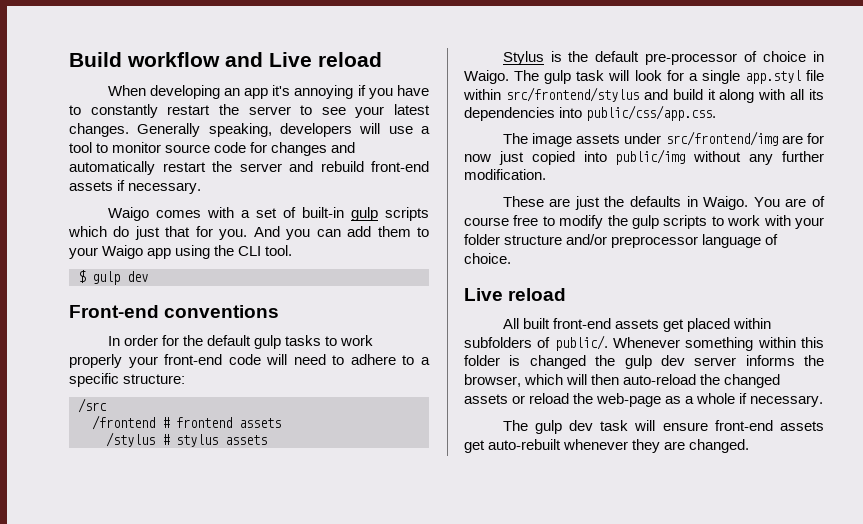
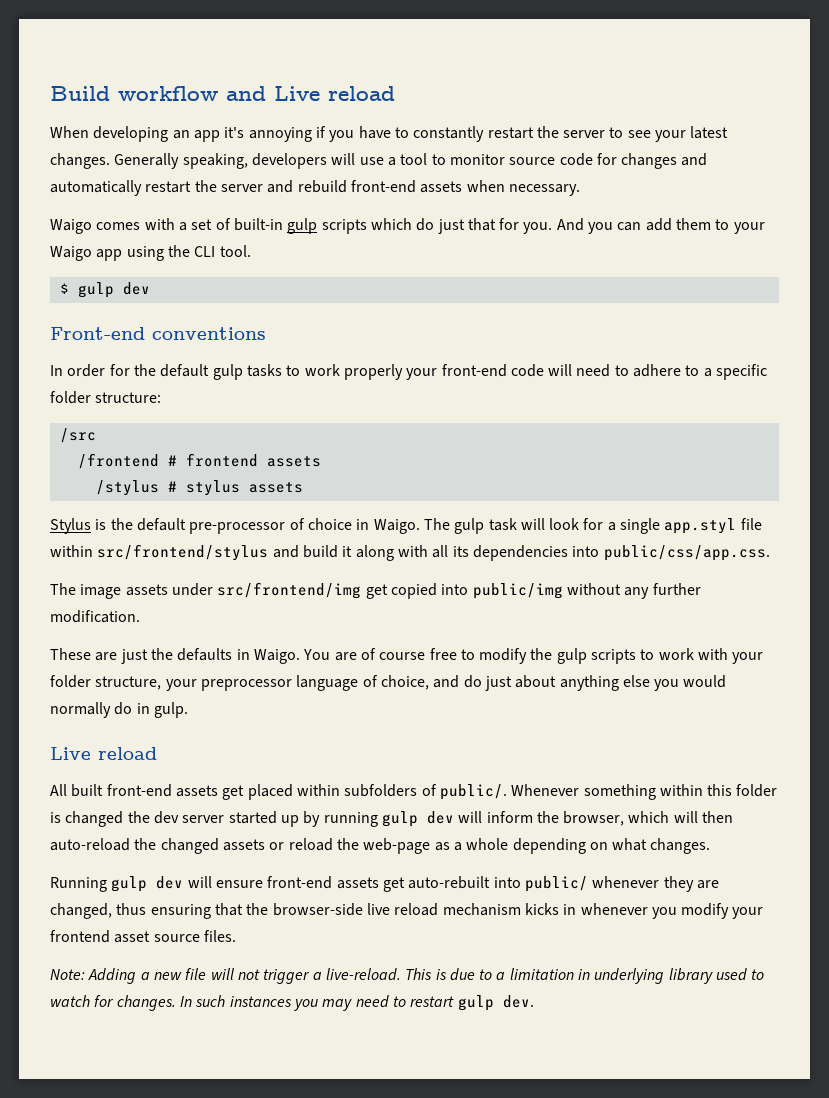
[117,180,126,191] if -> [466,180,505,192] when
(119, 380) none -> [50,391,91,404] folder
[781,133,824,144] [464,151,524,165] are for now just -> [365,584,388,599] get
[504,234,608,245] structure and/or -> [95,676,197,691] structure, your
[464,253,511,264] choice. -> [380,675,727,691] [50,702,188,718] choice, and do just about anything else you would normally do in gulp.
[624,355,795,369] gulp dev server informs -> [153,811,533,827] dev server started up by running gulp dev will inform
[739,393,824,407] [502,420,629,434] if necessary. // The gulp dev task -> [512,838,711,854] [50,876,184,892] depending on what changes. // Running gulp dev
(562, 444) none -> [493,876,588,892] into public/
[689,439,750,453] changed. -> [50,903,764,919] [50,930,236,943] [50,968,765,984] [50,995,534,1011] changed, thus ensuring that the browser-side live reload mechanism kicks in whenever you modify your frontend asset source files. // Note: Adding a new file will not trigger a live-reload. This is due to a limitation in underlying library used to watch for changes. In such instances you may need to restart gulp dev.

